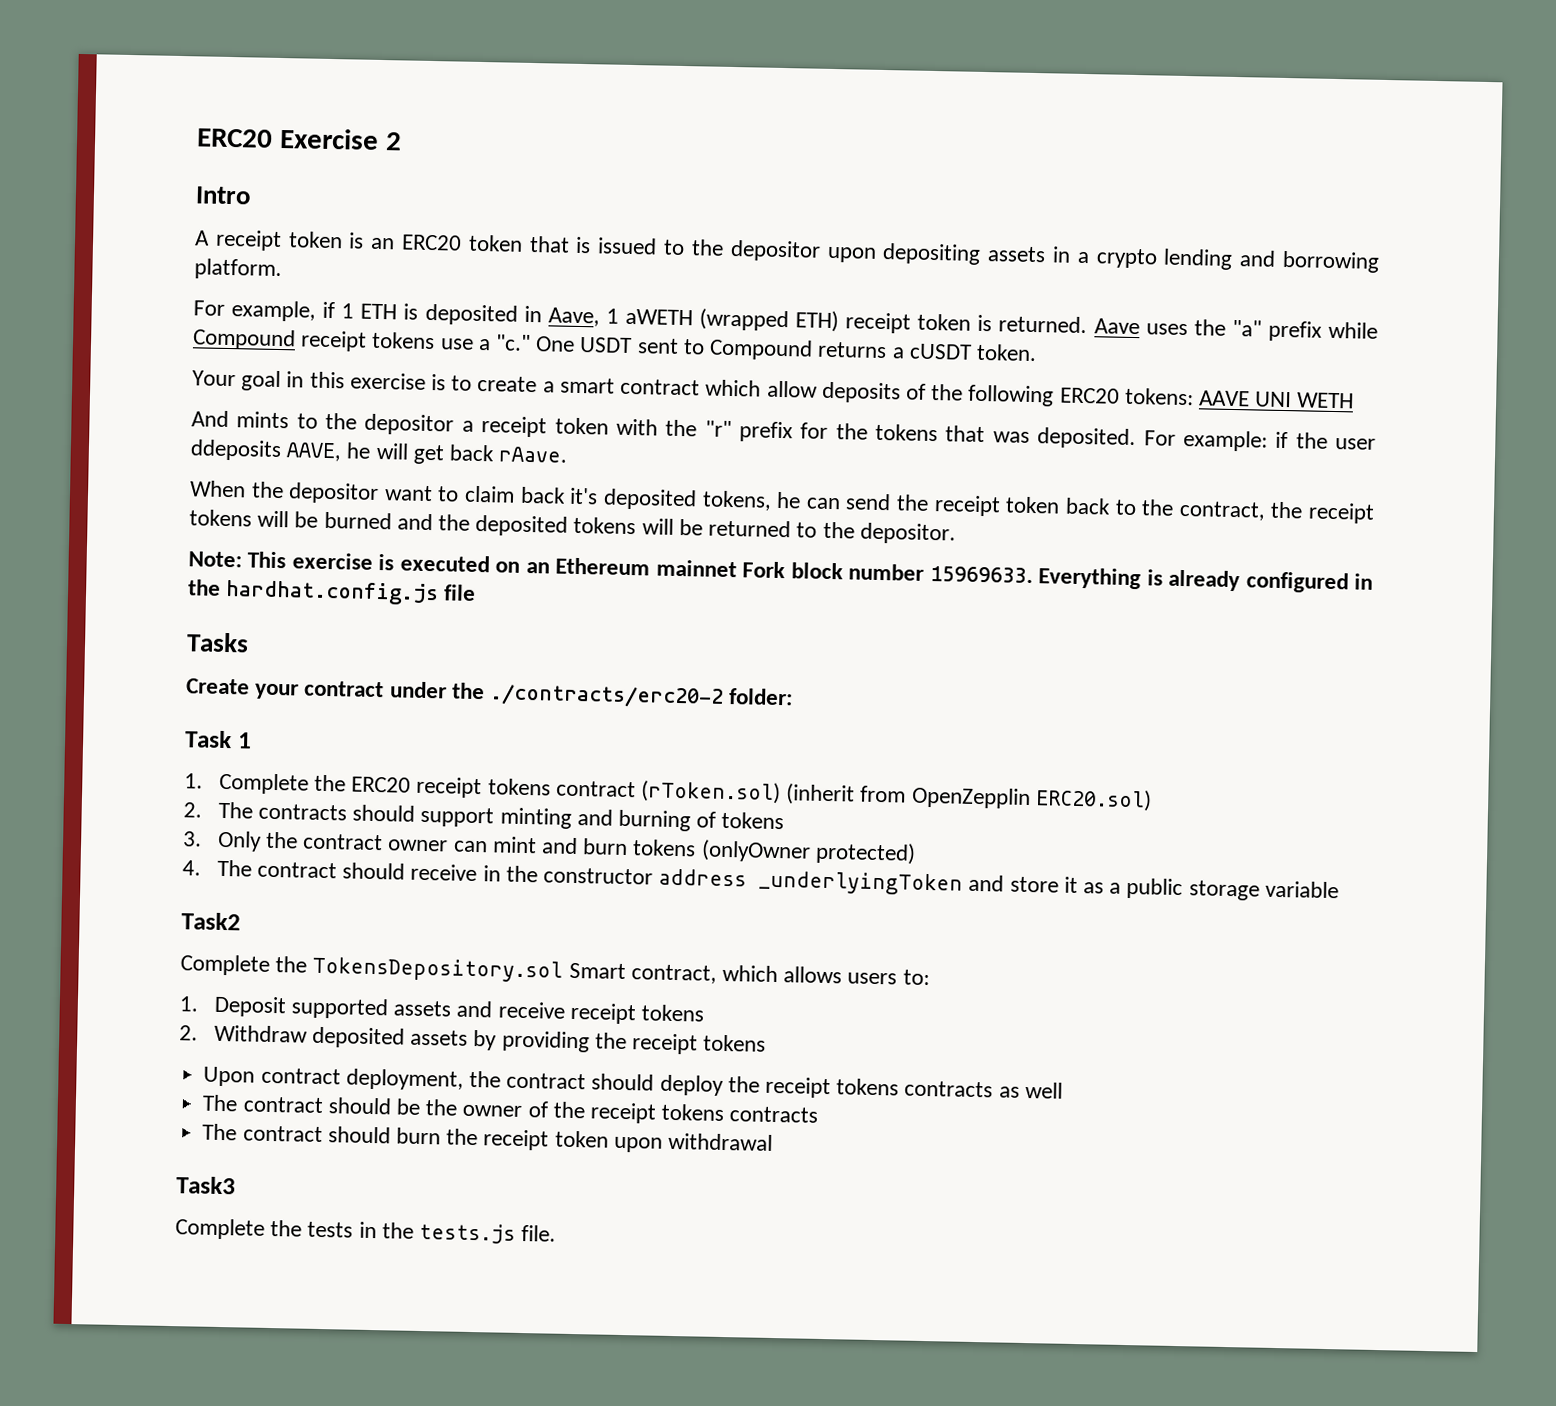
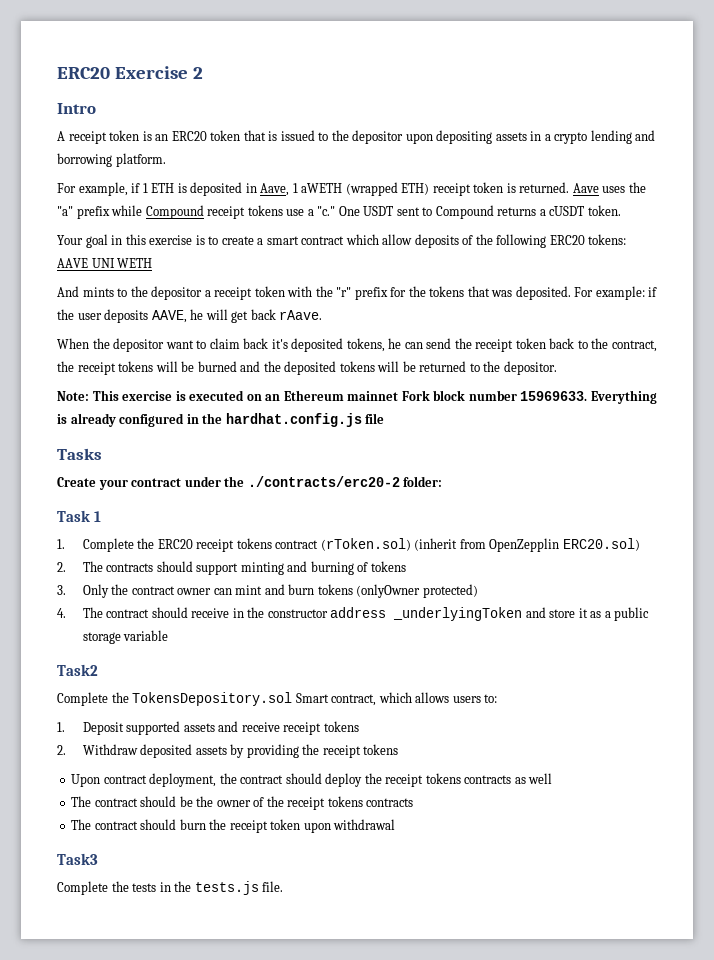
[190,439,282,462] ddeposits -> [104,309,149,323] deposits

